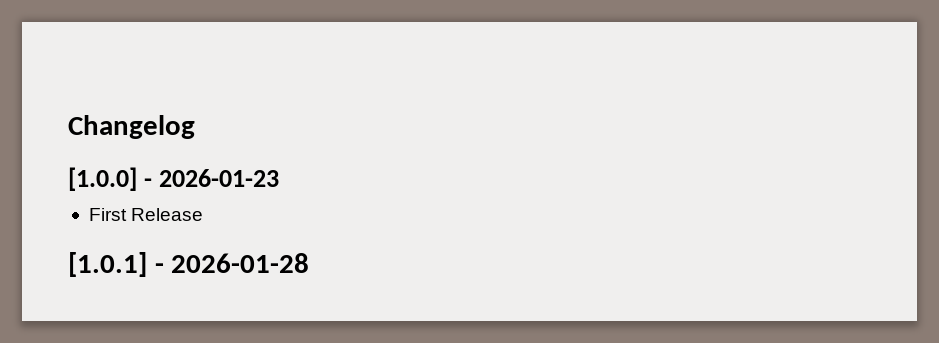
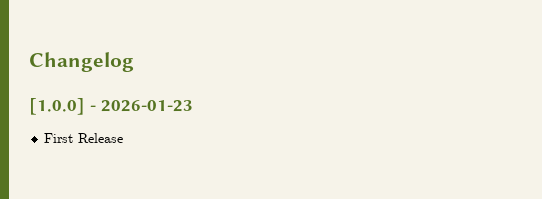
[68,252,310,277] // [1.0.1] - 2026-01-28 -> (124, 138) none

